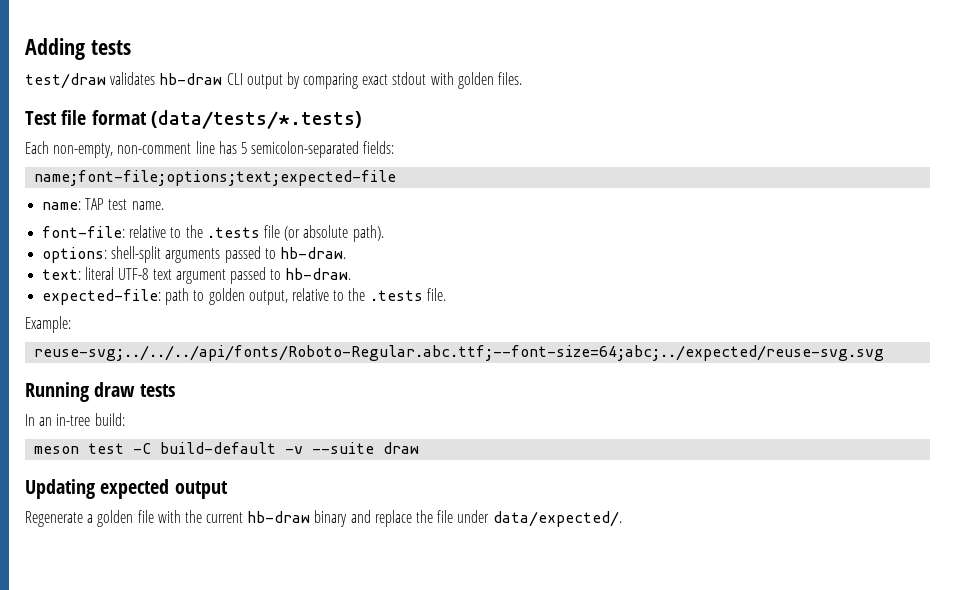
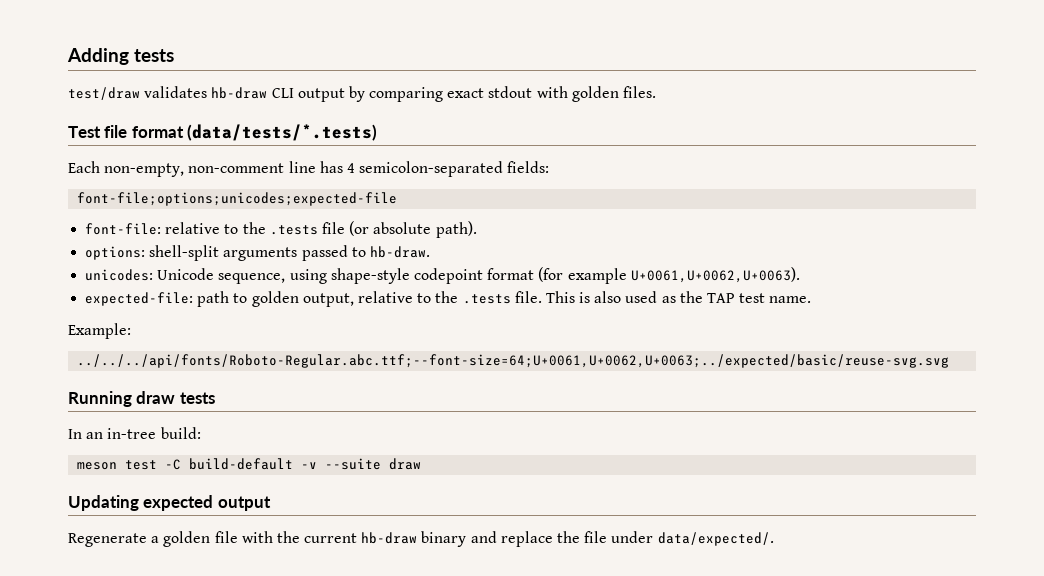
[240,142,247,154] 5 -> [346,163,355,173] 4
[34,170,397,186] [42,198,164,210] name;font-file;options;text;expected-file // name: TAP test name. -> [77,192,398,206] font-file;options;unicodes;expected-file
[42,267,352,284] text: literal UTF-8 text argument passed to hb-draw. -> [85,267,800,284] unicodes: Unicode sequence, using shape-style codepoint format (for example U+0061,U+0062,U+0063).
(446, 294) none -> [545,291,812,303] This is also used as the TAP test name.
[34,345,885,361] reuse-svg;../../../api/fonts/Roboto-Regular.abc.ttf;--font-size=64;abc;../expected/reuse-svg.svg -> [77,354,950,368] ../../../api/fonts/Roboto-Regular.abc.ttf;--font-size=64;U+0061,U+0062,U+0063;../expected/basic/reuse-svg.svg

